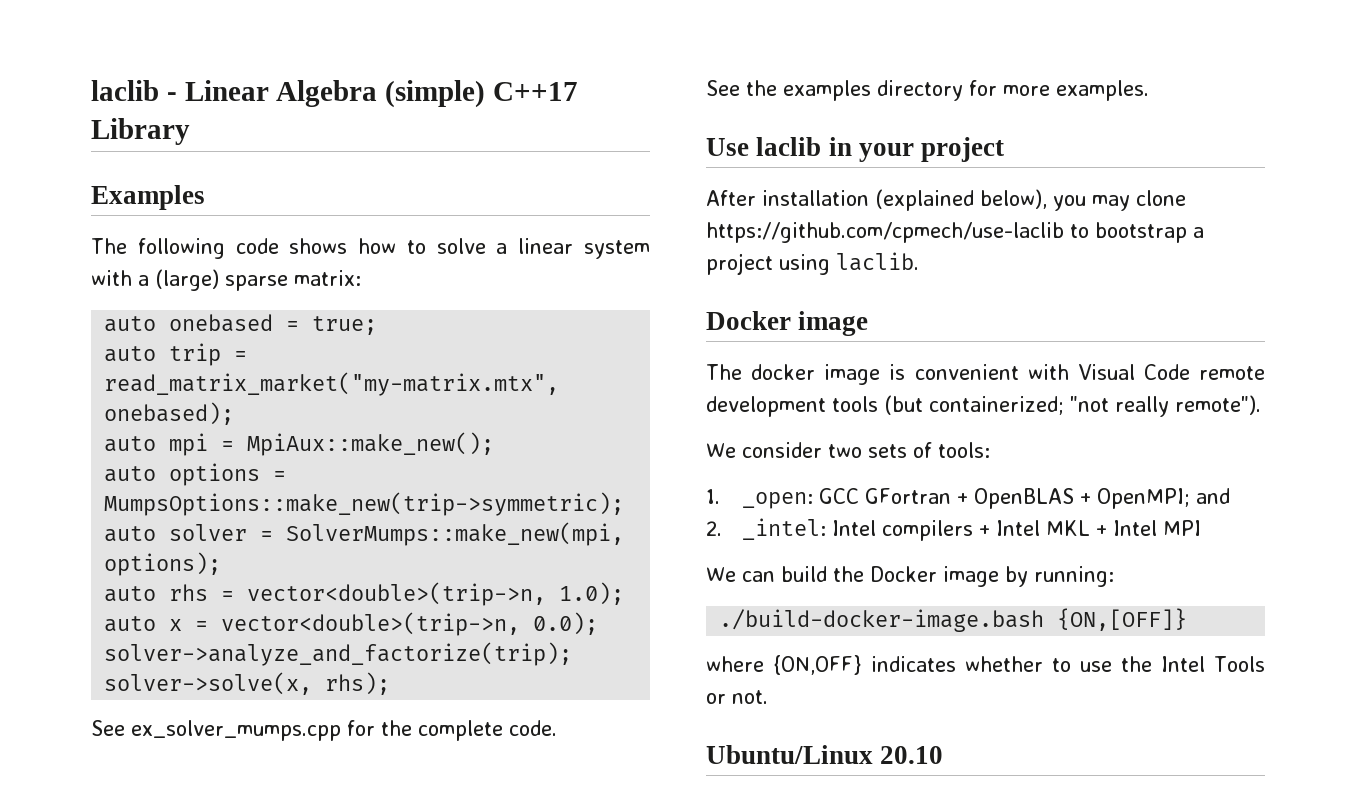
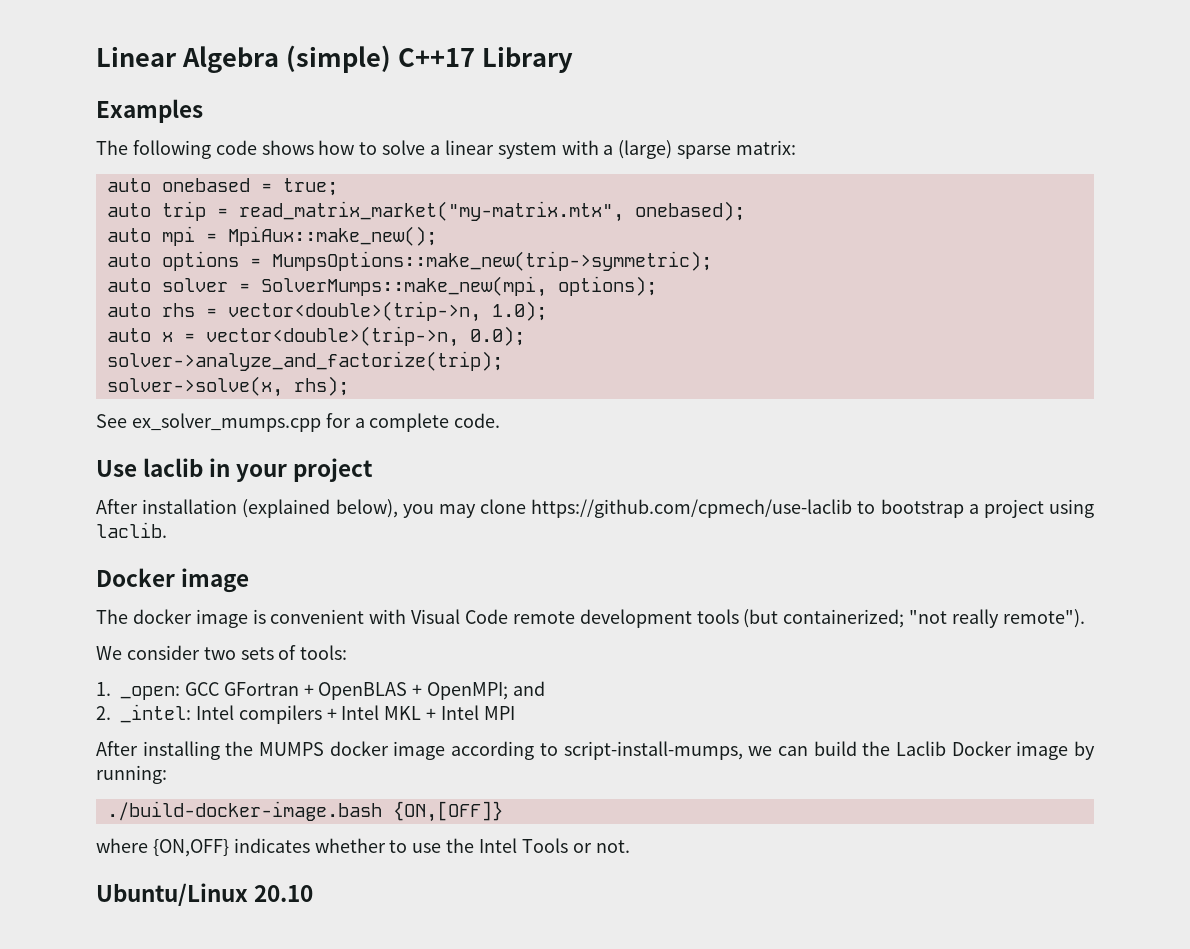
[91,80,177,101] laclib - -> (96, 56) none
[381,720,412,736] the -> [354,418,365,428] a
[706,80,1149,101] // See the examples directory for more examples. -> (501, 420) none
[706,567,736,582] We -> [96,741,773,760] After installing the MUMPS docker image according to script-install-mumps, we
(864, 574) none -> [895,741,946,756] Laclib

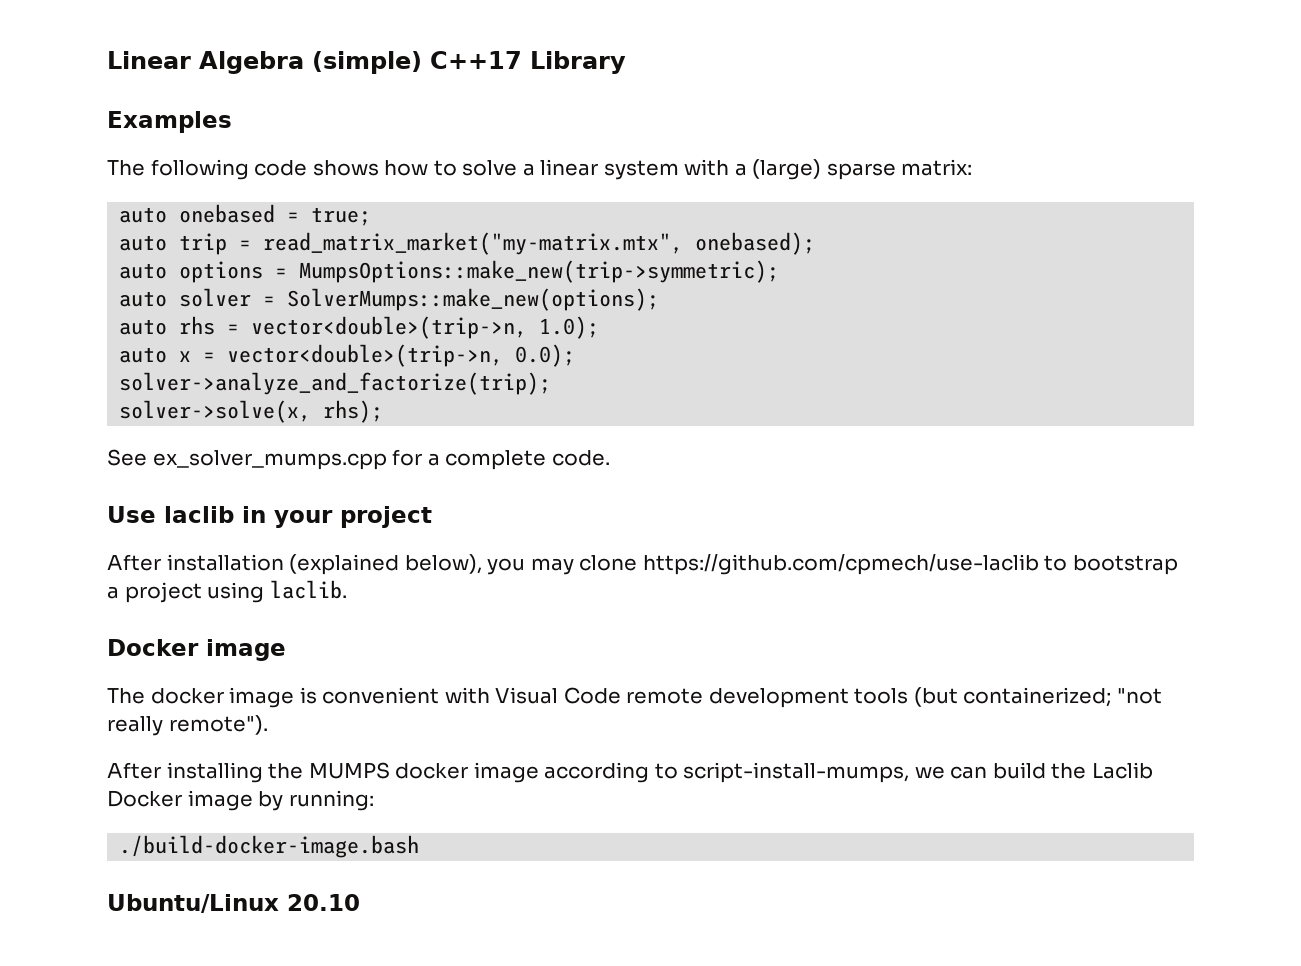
[106,226,437,246] // auto mpi = MpiAux::make_new(); -> (816, 243) none
[260,276,657,297] SolverMumps::make_new(mpi, options); -> [287,288,660,311] SolverMumps::make_new(options);
[96,645,348,660] [96,681,546,700] [96,704,515,724] // We consider two sets of tools: // 1. _open: GCC GFortran + OpenBLAS + OpenMPI; and // 2. _intel: Intel compilers + Intel MKL + Intel MPI -> (268, 725) none
[392,801,503,822] [96,838,630,857] {ON,[OFF]} // where {ON,OFF} indicates whether to use the Intel Tools or not. -> (420, 846) none

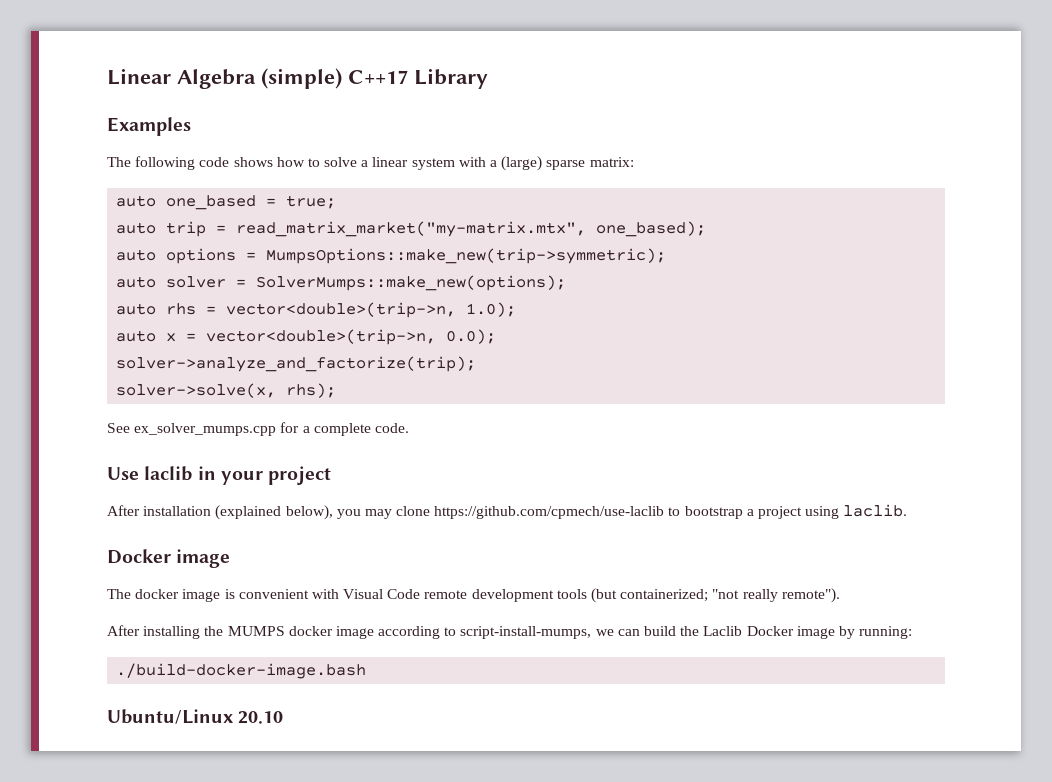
[179,204,276,223] onebased -> [166,195,257,210] one_based
[695,232,816,255] onebased); -> [596,221,707,237] one_based);

